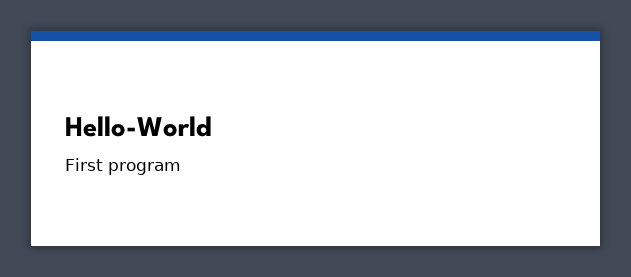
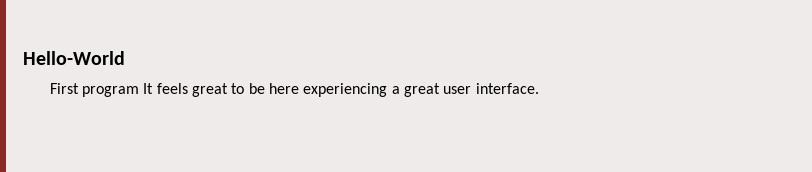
(181, 168) none -> [143,83,539,97] It feels great to be here experiencing a great user interface.

